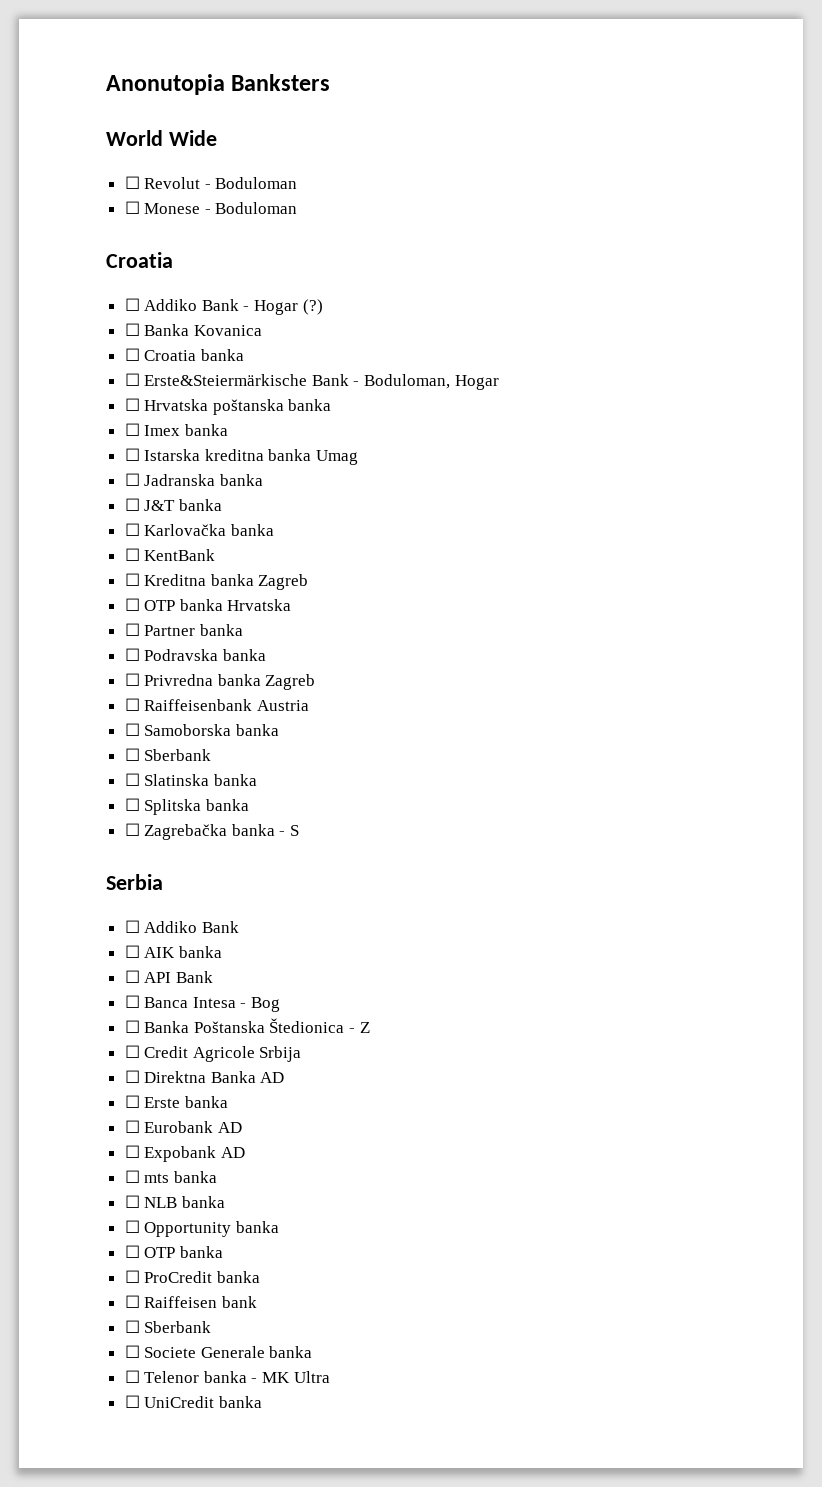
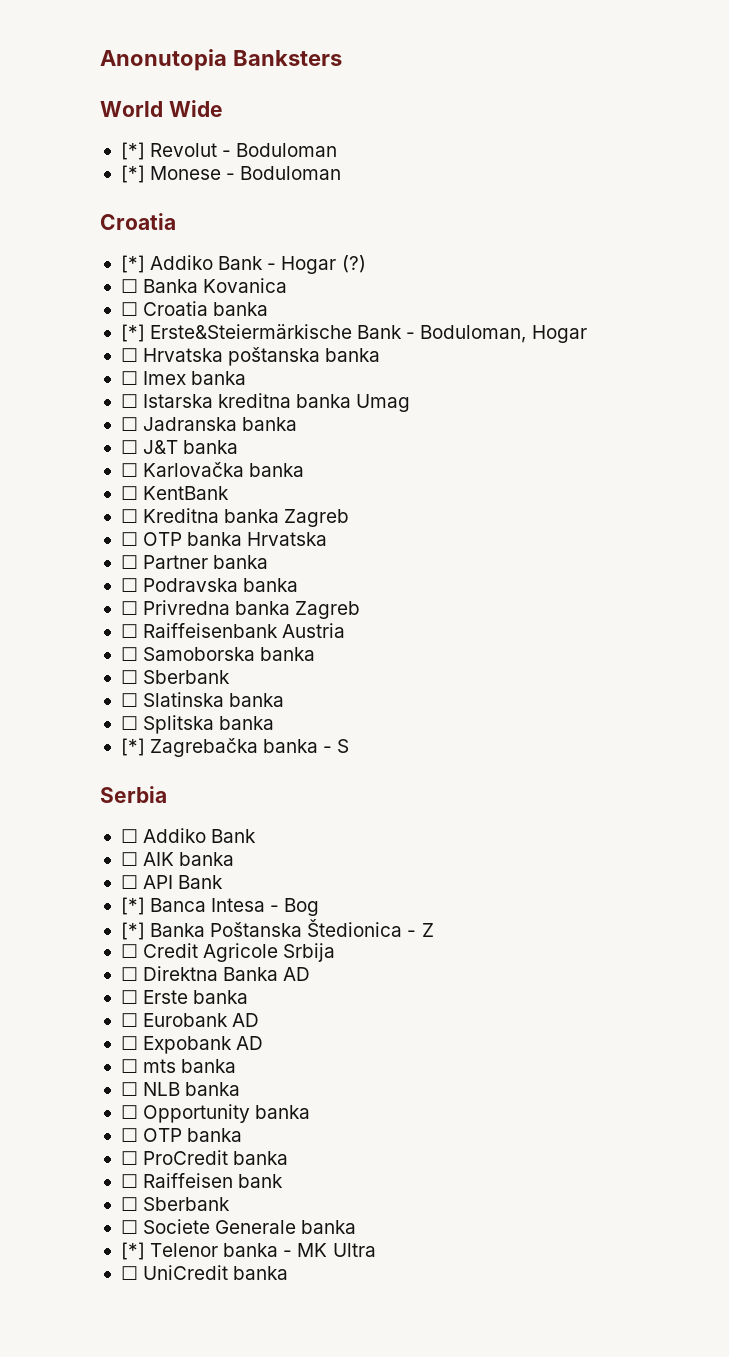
[124,176,140,189] ☐ -> [120,142,145,160] [*]
[124,201,140,214] ☐ -> [120,165,145,183] [*]
[124,298,140,311] ☐ -> [120,255,145,273] [*]
[124,373,140,386] ☐ -> [120,324,145,342] [*]
[124,823,140,836] ☐ -> [120,738,145,756] [*]
[124,995,140,1008] ☐ -> [120,897,145,915] [*]
[124,1020,140,1033] ☐ -> [120,922,145,940] [*]
[124,1370,140,1383] ☐ -> [120,1242,145,1260] [*]

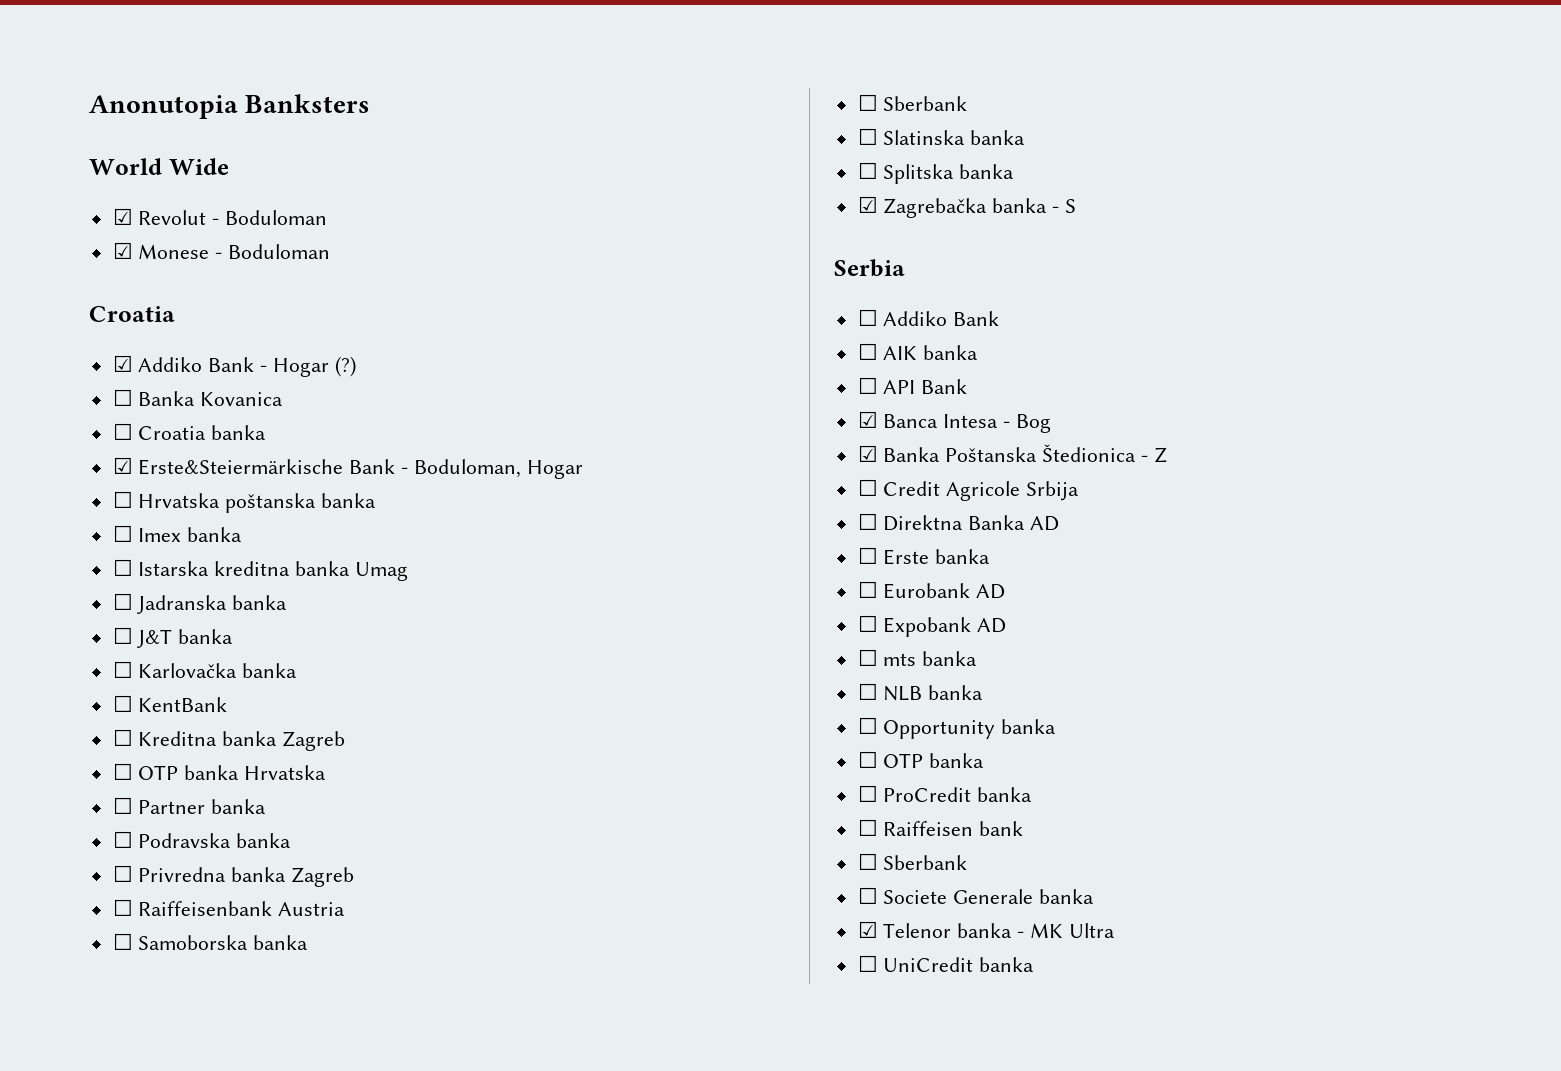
[120,142,145,160] [*] -> [112,208,133,225] ☑
[120,165,145,183] [*] -> [112,242,133,259] ☑
[120,255,145,273] [*] -> [112,355,133,372] ☑
[120,324,145,342] [*] -> [112,457,133,474] ☑
[120,738,145,756] [*] -> [857,196,878,213] ☑
[120,897,145,915] [*] -> [857,411,878,428] ☑
[120,922,145,940] [*] -> [857,445,878,462] ☑
[120,1242,145,1260] [*] -> [857,921,878,938] ☑

